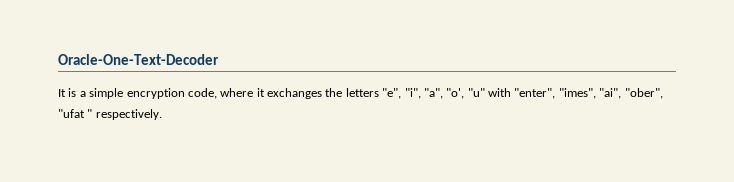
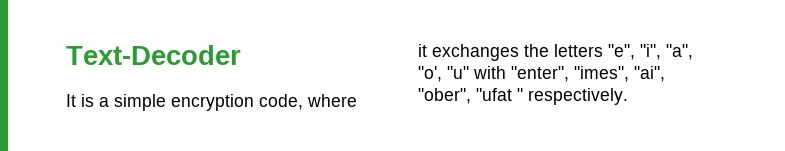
[58,54,219,65] Oracle-One-Text-Decoder -> [66,45,241,65] Text-Decoder

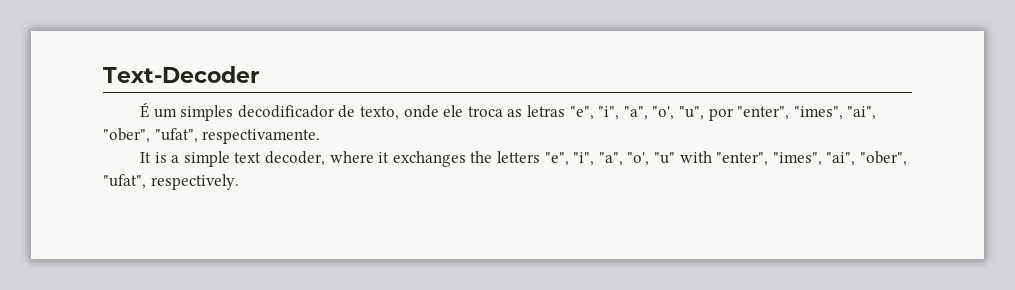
(241, 55) none -> [140,102,877,121] [103,128,321,144] // É um simples decodificador de texto, onde ele troca as letras "e", "i", "a", "o', "u", por "enter", "imes", "ai", "ober", "ufat", respectivamente.
[171,94,303,111] encryption code, -> [234,151,326,166] text decoder,
[476,88,523,101] "ufat " -> [103,174,146,189] "ufat",

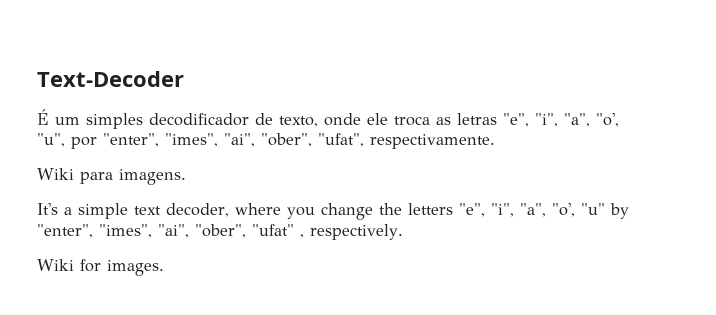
[140,152,167,163] It is -> [37,168,186,185] [37,203,58,215] Wiki para imagens. // It's
[378,151,466,167] it exchanges -> [287,203,373,220] you change
[679,151,907,166] [103,174,146,189] with "enter", "imes", "ai", "ober", "ufat", -> [610,203,629,219] [37,224,304,238] by "enter", "imes", "ai", "ober", "ufat" ,
(239, 182) none -> [37,259,164,276] // Wiki for images.

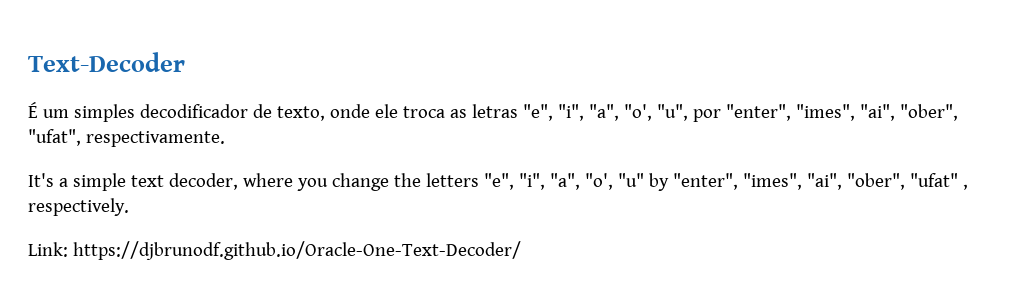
[37,168,186,185] // Wiki para imagens. -> (225, 139) none
[37,259,164,276] Wiki for images. -> [28,241,521,260] Link: https://djbrunodf.github.io/Oracle-One-Text-Decoder/

